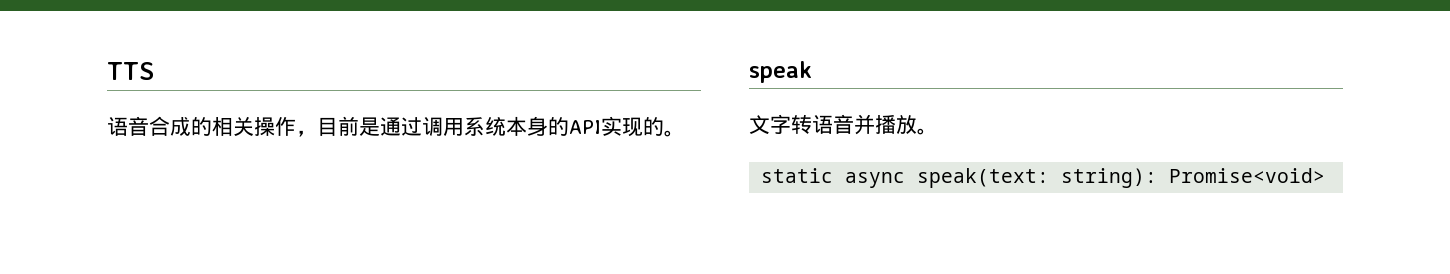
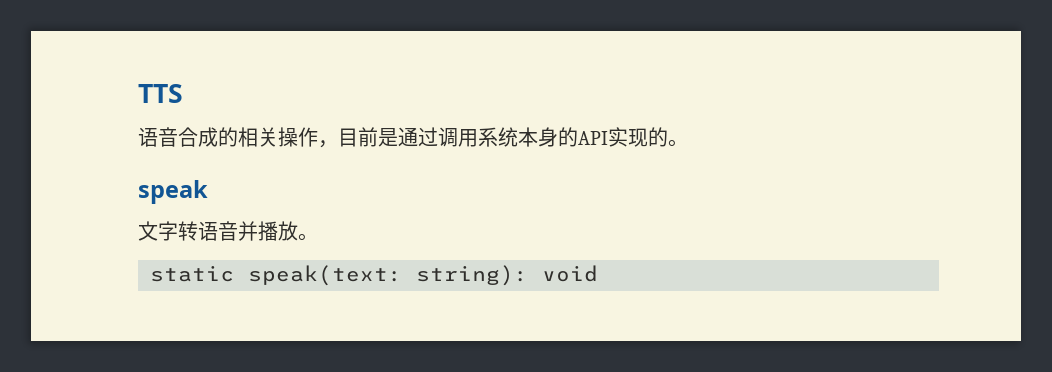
[845,172,906,188] async -> (234, 273) none
[1169,168,1326,183] Promise<void> -> [542,265,598,282] void

